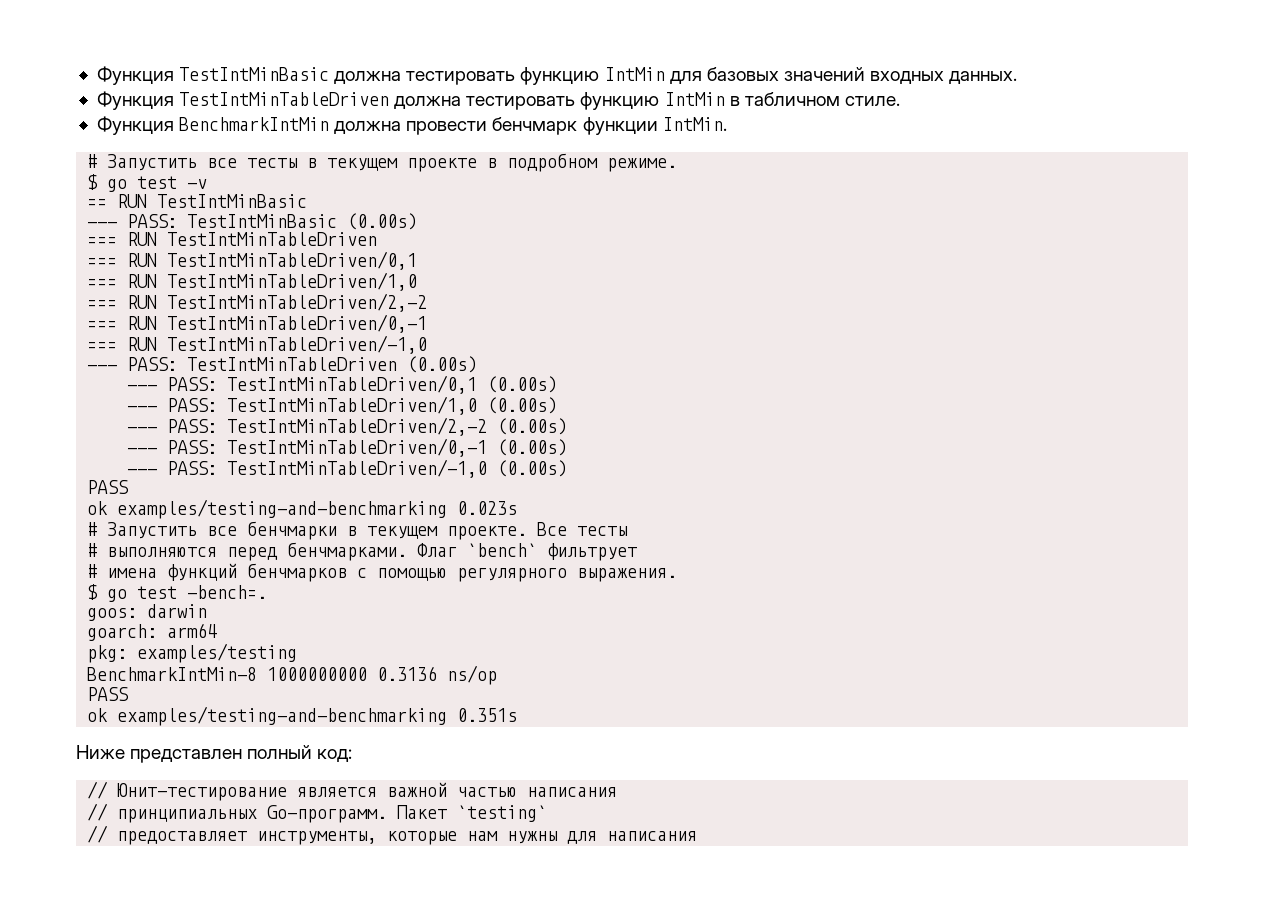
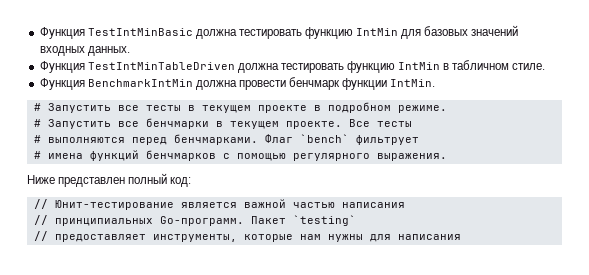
[87,174,208,192] [87,194,308,208] [87,213,418,230] [87,232,378,246] [87,251,418,270] [87,272,418,291] [87,293,428,312] [87,314,428,333] [87,335,428,354] [87,356,478,373] [127,375,558,394] [127,396,558,415] [127,417,568,436] [127,438,568,457] [127,459,568,478] [87,480,130,494] [87,499,518,519] // $ go test -v // == RUN TestIntMinBasic // --- PASS: TestIntMinBasic (0.00s) // === RUN TestIntMinTableDriven // === RUN TestIntMinTableDriven/0,1 // === RUN TestIntMinTableDriven/1,0 // === RUN TestIntMinTableDriven/2,-2 // === RUN TestIntMinTableDriven/0,-1 // === RUN TestIntMinTableDriven/-1,0 // --- PASS: TestIntMinTableDriven (0.00s) // --- PASS: TestIntMinTableDriven/0,1 (0.00s) // --- PASS: TestIntMinTableDriven/1,0 (0.00s) // --- PASS: TestIntMinTableDriven/2,-2 (0.00s) // --- PASS: TestIntMinTableDriven/0,-1 (0.00s) // --- PASS: TestIntMinTableDriven/-1,0 (0.00s) // PASS // ok examples/testing-and-benchmarking 0.023s -> (447, 109) none
[87,584,268,602] [87,604,208,621] [87,623,218,641] [87,643,298,663] [87,665,498,685] [87,687,130,701] [87,706,518,726] // $ go test -bench=. // goos: darwin // goarch: arm64 // pkg: examples/testing // BenchmarkIntMin-8 1000000000 0.3136 ns/op // PASS // ok examples/testing-and-benchmarking 0.351s -> (447, 157) none

